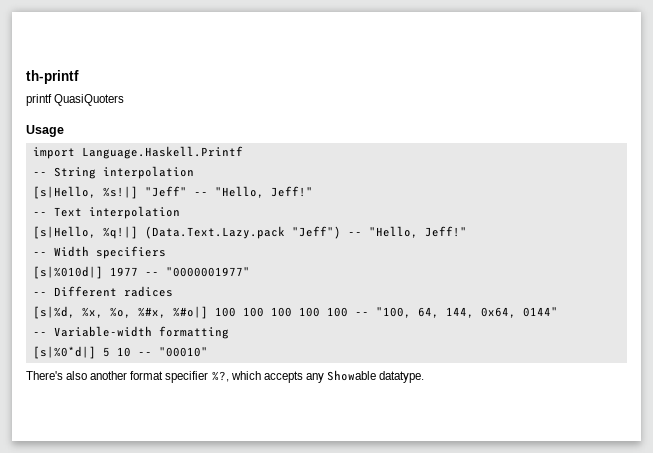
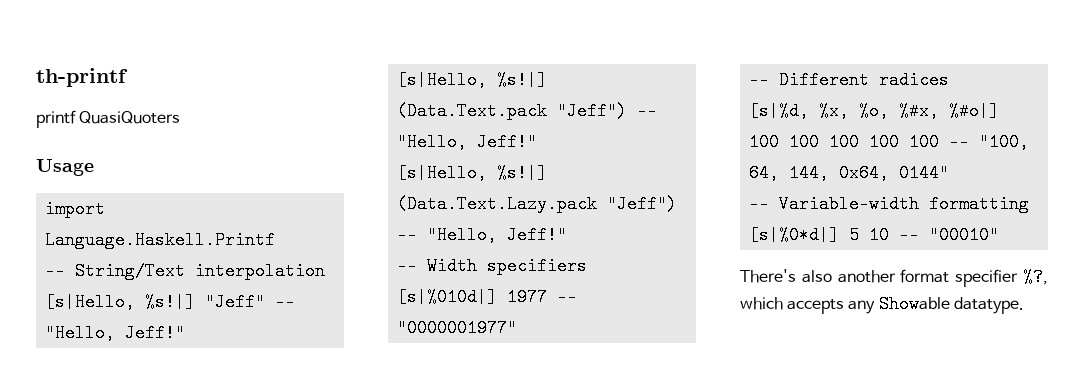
[53,167,96,179] String -> [75,262,186,280] String/Text
[32,206,180,219] [32,226,138,239] -- Text interpolation // [s|Hello, %q!|] -> [397,71,548,89] [397,102,658,120] [397,133,538,151] [397,164,548,182] [s|Hello, %s!|] (Data.Text.pack "Jeff") -- "Hello, Jeff!" // [s|Hello, %s!|]

